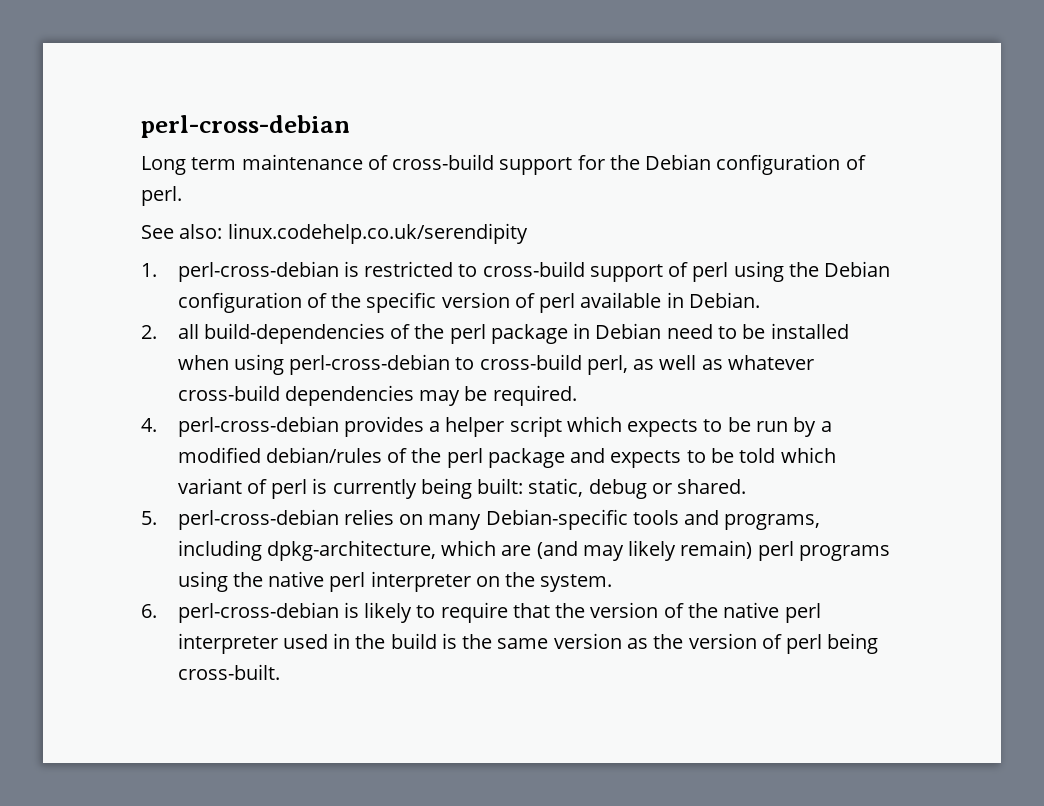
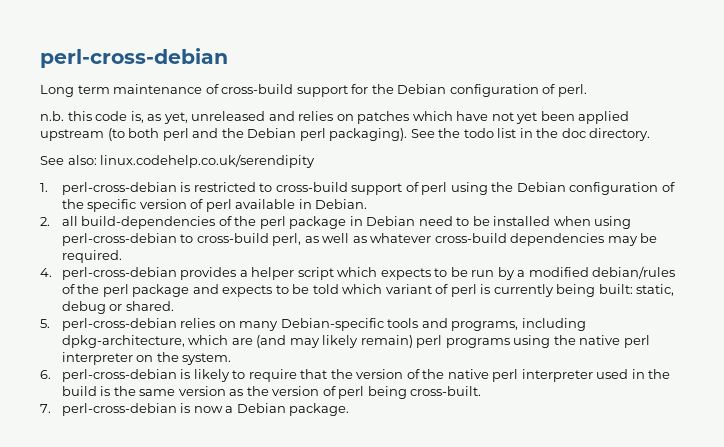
(182, 196) none -> [40,111,630,124] [40,128,651,141] // n.b. this code is, as yet, unreleased and relies on patches which have not yet been applied upstream (to both perl and the Debian perl packaging). See the todo list in the doc directory.
(280, 672) none -> [40,403,350,416] // 7. perl-cross-debian is now a Debian package.

